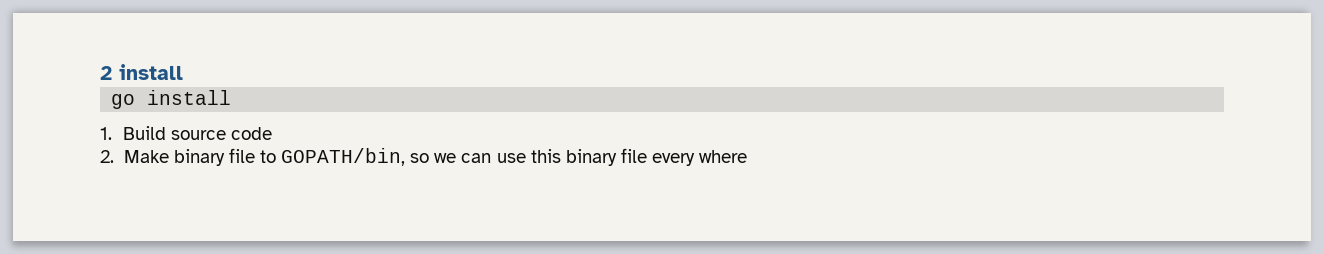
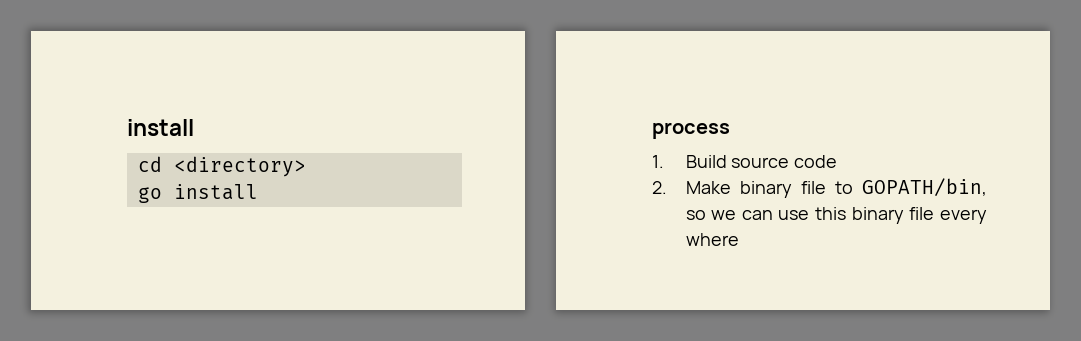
[100,64,183,80] 2 install -> [127,119,194,136] [137,156,306,177] install // cd <directory>
(232, 97) none -> [652,122,730,139] // process

